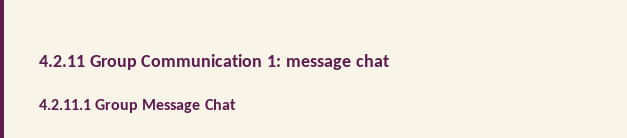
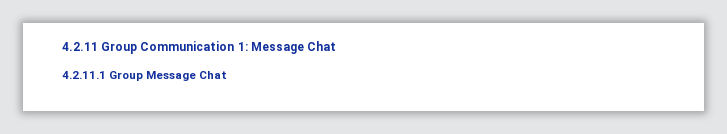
[285,54,389,70] message chat -> [250,41,337,54] Message Chat

